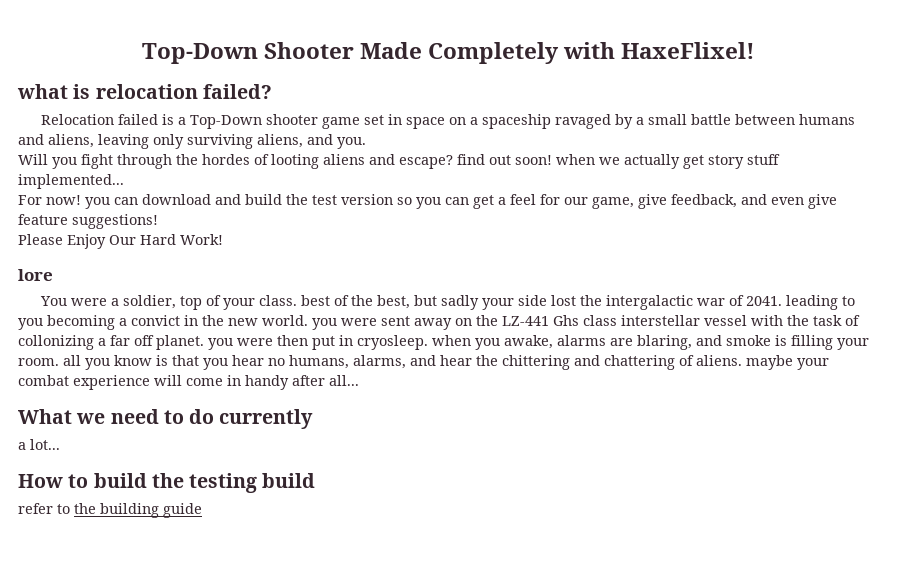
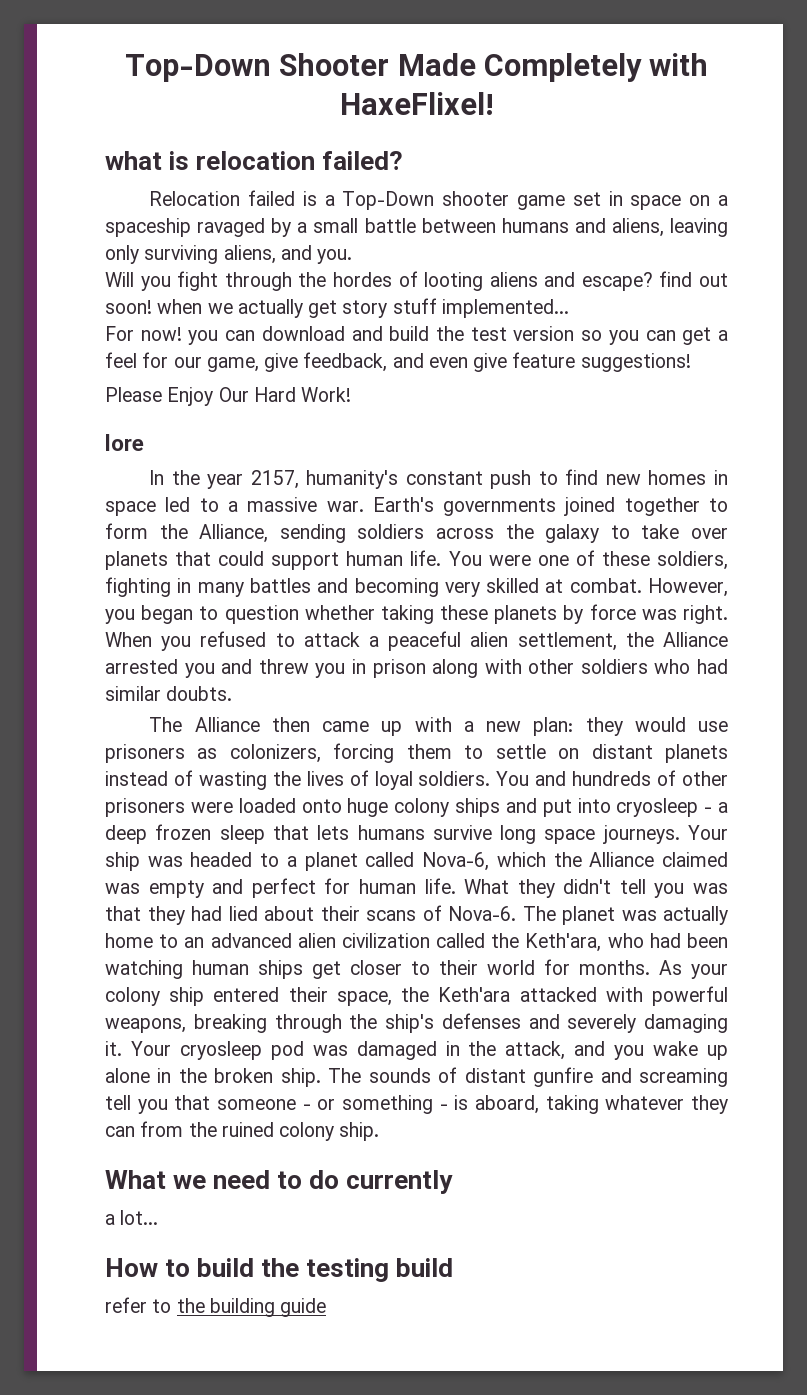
[39,295,855,310] [18,315,860,330] [18,335,869,350] [18,355,829,370] [18,375,359,390] You were a soldier, top of your class. best of the best, but sadly your side lost the intergalactic war of 2041. leading to you becoming a convict in the new world. you were sent away on the LZ-441 Ghs class interstellar vessel with the task of collonizing a far off planet. you were then put in cryosleep. when you awake, alarms are blaring, and smoke is filling your room. all you know is that you hear no humans, alarms, and hear the chittering and chattering of aliens. maybe your combat experience will come in handy after all... -> [149,469,728,489] [105,497,728,516] [105,523,729,543] [105,550,729,570] [105,577,728,597] [105,604,728,624] [105,631,728,651] [105,659,728,678] [105,686,233,701] [149,717,728,736] [105,743,729,763] [105,770,728,790] [105,798,728,817] [105,824,728,844] [105,852,729,871] [105,878,728,898] [105,905,728,925] [105,933,728,952] [105,959,728,979] [105,986,728,1006] [105,1013,728,1033] [105,1041,728,1060] [105,1067,728,1087] [105,1095,729,1114] [105,1121,380,1141] In the year 2157, humanity's constant push to find new homes in space led to a massive war. Earth's governments joined together to form the Alliance, sending soldiers across the galaxy to take over planets that could support human life. You were one of these soldiers, fighting in many battles and becoming very skilled at combat. However, you began to question whether taking these planets by force was right. When you refused to attack a peaceful alien settlement, the Alliance arrested you and threw you in prison along with other soldiers who had similar doubts. // The Alliance then came up with a new plan: they would use prisoners as colonizers, forcing them to settle on distant planets instead of wasting the lives of loyal soldiers. You and hundreds of other prisoners were loaded onto huge colony ships and put into cryosleep - a deep frozen sleep that lets humans survive long space journeys. Your ship was headed to a planet called Nova-6, which the Alliance claimed was empty and perfect for human life. What they didn't tell you was that they had lied about their scans of Nova-6. The planet was actually home to an advanced alien civilization called the Keth'ara, who had been watching human ships get closer to their world for months. As your colony ship entered their space, the Keth'ara attacked with powerful weapons, breaking through the ship's defenses and severely damaging it. Your cryosleep pod was damaged in the attack, and you wake up alone in the broken ship. The sounds of distant gunfire and screaming tell you that someone - or something - is aboard, taking whatever they can from the ruined colony ship.

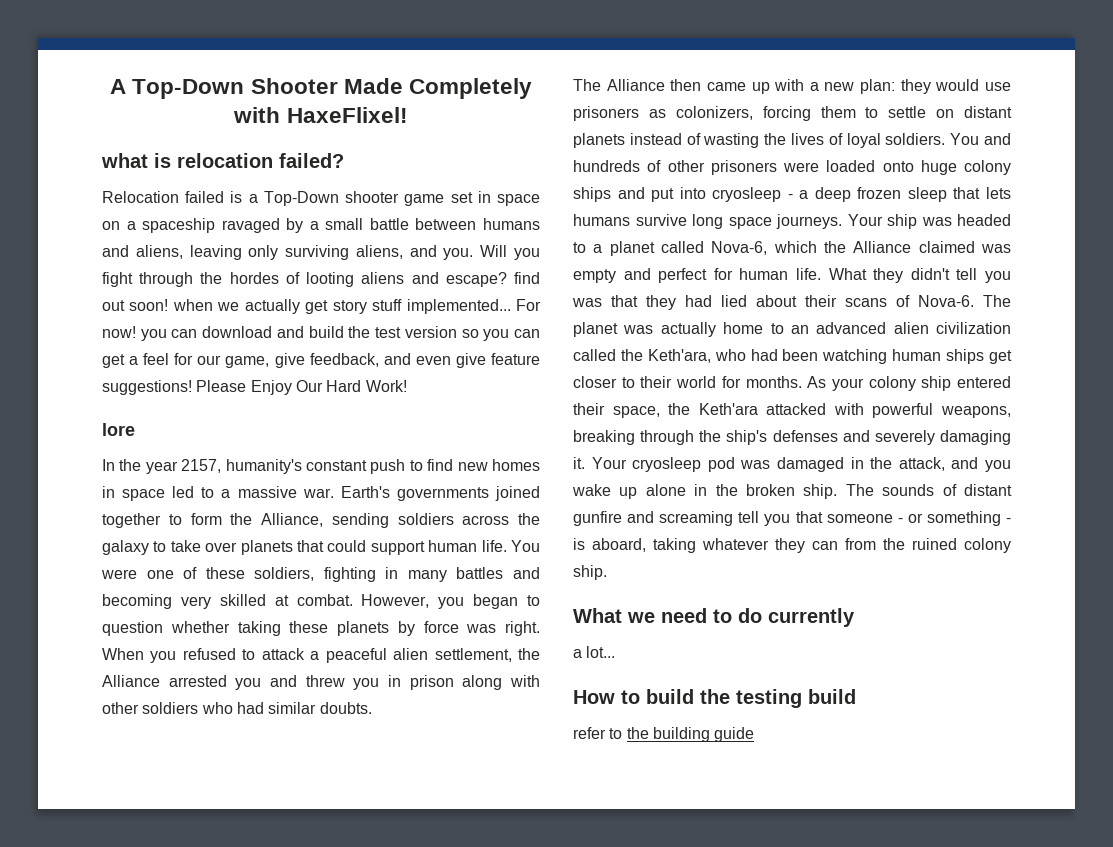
(125, 68) none -> [110,79,127,94] A
(353, 256) // -> (474, 254) none
(569, 308) // -> (511, 306) none
(691, 362) // -> (192, 387) none

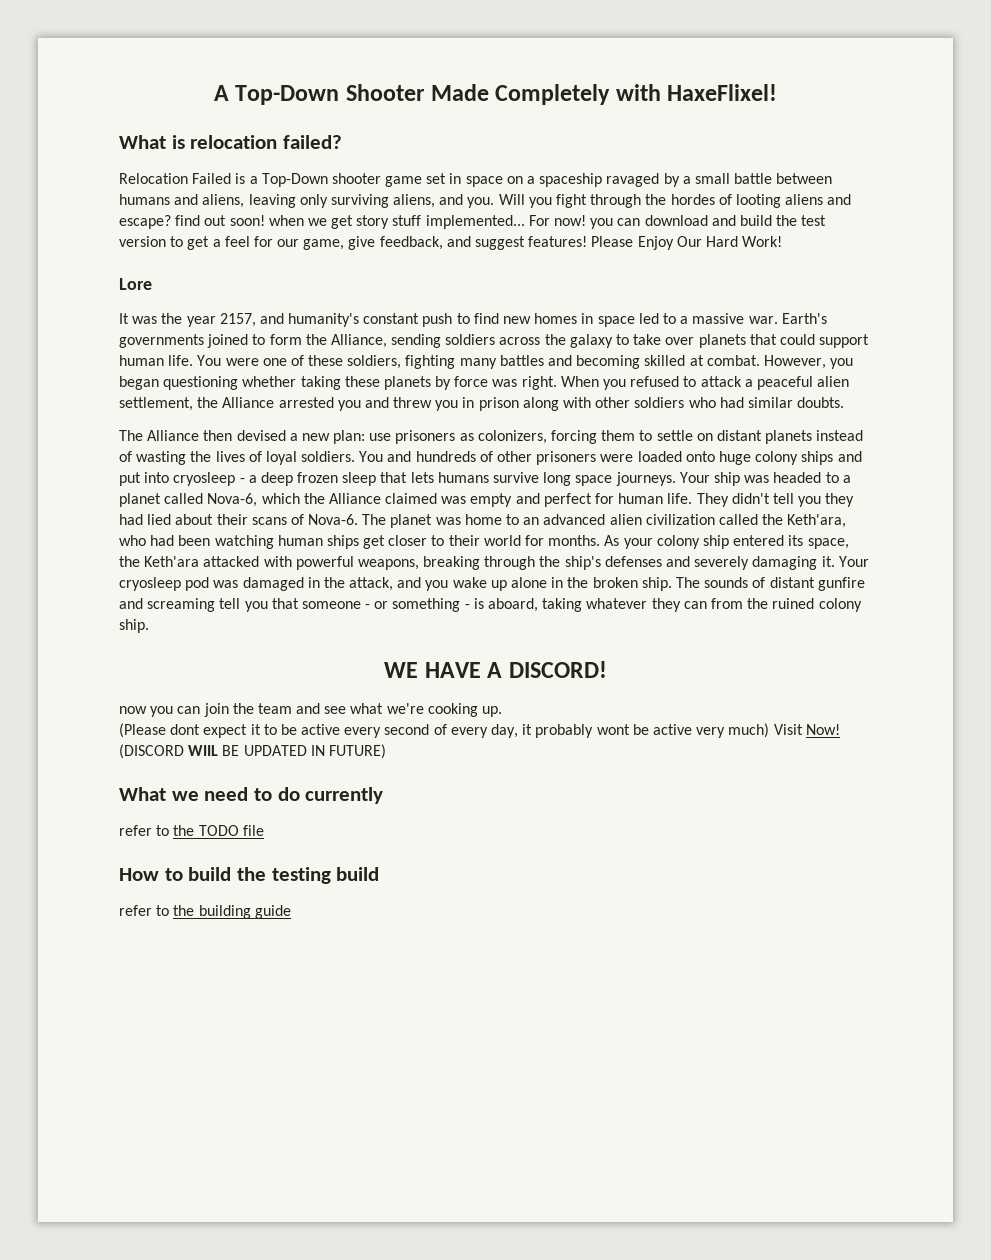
[101,153,148,168] what -> [119,135,166,149] What
[185,191,225,203] failed -> [192,173,232,184] Failed
[244,299,300,314] actually -> (327, 222) none
[461,329,541,341] so you can -> [170,236,184,247] to
[415,353,540,368] [102,380,192,395] even give feature suggestions! -> [475,236,588,250] suggest features!
[102,423,135,436] [102,459,115,471] lore // In -> [119,278,152,290] [119,313,158,324] Lore // It was
(222, 466) none -> [259,313,284,324] and
[102,513,161,528] together -> (249, 341) none
[385,567,399,579] in -> (456, 362) none
[180,596,211,609] very -> (641, 362) none
[527,595,540,606] [102,621,163,636] to question -> [163,376,239,390] questioning
[706,79,805,94] came up with -> [236,430,286,441] devised
[900,79,980,94] they would -> (366, 437) none
[828,268,904,283] What they -> [696,493,729,507] They
[572,295,638,307] was that -> (822, 501) none
[660,322,716,337] actually -> (461, 521) none
[573,403,605,415] their -> [788,535,804,546] its
(607, 572) none -> [384,661,607,678] [119,703,503,717] [119,723,840,738] [119,744,386,759] // WE HAVE A DISCORD! // now you can join the team and see what we're cooking up. // (Please dont expect it to be active every second of every day, it probably wont be active very much) Visit Now! (DISCORD WIIL BE UPDATED IN FUTURE)
[573,646,616,658] a lot... -> [119,825,264,836] refer to the TODO file

